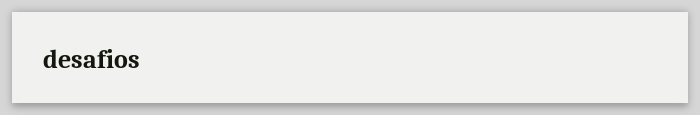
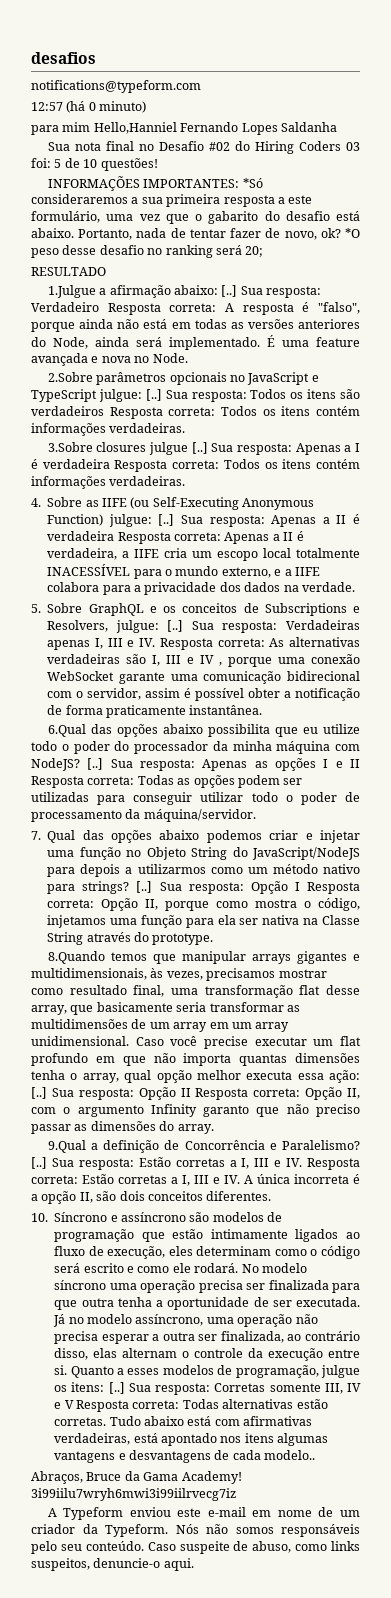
(140, 58) none -> [31,80,201,93] [31,101,147,113] [31,122,337,135] [47,141,360,154] [31,158,158,171] [47,176,263,191] [31,194,313,207] [31,211,360,224] [31,228,361,240] [31,245,264,258] [31,267,106,276] [47,285,322,298] [31,302,360,315] [31,319,360,332] [31,335,360,350] [31,353,188,366] [47,372,319,385] [31,389,360,402] [31,406,360,419] [31,423,186,436] [47,442,361,455] [31,459,361,472] [31,476,186,489] [31,497,315,510] [47,514,360,527] [47,531,304,544] [47,548,361,561] [47,564,320,579] [47,582,355,595] [31,603,360,616] [47,620,360,633] [47,637,360,650] [47,654,361,667] [47,671,360,684] [47,688,360,701] [47,705,263,718] [47,724,360,737] [31,741,360,754] [31,758,360,771] [31,775,303,788] [31,792,360,805] [31,809,256,822] [31,830,360,843] [47,847,360,860] [47,864,360,877] [47,881,360,894] [47,898,360,911] [47,915,360,928] [47,932,214,945] [47,951,360,964] [31,968,327,981] [31,985,360,998] [31,1002,300,1015] [31,1019,290,1032] [31,1036,361,1049] [31,1053,360,1066] [31,1070,360,1083] [31,1087,360,1100] [31,1104,360,1117] [31,1121,214,1134] [47,1140,360,1153] [31,1157,360,1170] [31,1174,360,1186] [31,1191,272,1204] [31,1212,283,1222] [54,1229,361,1242] [54,1246,360,1259] [54,1263,307,1273] [54,1280,360,1293] [54,1297,360,1310] [53,1314,318,1327] [54,1331,360,1344] [54,1348,361,1361] [54,1365,360,1378] [54,1382,361,1395] [54,1399,328,1412] [54,1416,313,1426] [54,1433,329,1446] [54,1450,316,1463] [31,1471,242,1484] [31,1488,236,1501] [47,1507,361,1520] [31,1524,360,1537] [31,1541,360,1554] [31,1558,194,1571] // notifications@typeform.com // 12:57 (há 0 minuto) // para mim Hello,Hanniel Fernando Lopes Saldanha // Sua nota final no Desafio #02 do Hiring Coders 03 foi: 5 de 10 questões! // INFORMAÇÕES IMPORTANTES: *Só consideraremos a sua primeira resposta a este formulário, uma vez que o gabarito do desafio está abaixo. Portanto, nada de tentar fazer de novo, ok? *O peso desse desafio no ranking será 20; // RESULTADO // 1.Julgue a afirmação abaixo: [..] Sua resposta: Verdadeiro Resposta correta: A resposta é "falso", porque ainda não está em todas as versões anteriores do Node, ainda será implementado. É uma feature avançada e nova no Node. // 2.Sobre parâmetros opcionais no JavaScript e TypeScript julgue: [..] Sua resposta: Todos os itens são verdadeiros Resposta correta: Todos os itens contém informações verdadeiras. // 3.Sobre closures julgue [..] Sua resposta: Apenas a I é verdadeira Resposta correta: Todos os itens contém informações verdadeiras. // 4. Sobre as IIFE (ou Self-Executing Anonymous Function) julgue: [..] Sua resposta: Apenas a II é verdadeira Resposta correta: Apenas a II é verdadeira, a IIFE cria um escopo local totalmente INACESSÍVEL para o mundo externo, e a IIFE colabora para a privacidade dos dados na verdade. // 5. Sobre GraphQL e os conceitos de Subscriptions e Resolvers, julgue: [..] Sua resposta: Verdadeiras apenas I, III e IV. Resposta correta: As alternativas verdadeiras são I, III e IV , porque uma conexão WebSocket garante uma comunicação bidirecional com o servidor, assim é possível obter a notificação de forma praticamente instantânea. // 6.Qual das opções abaixo possibilita que eu utilize todo o poder do processador da minha máquina com NodeJS? [..] Sua resposta: Apenas as opções I e II Resposta correta: Todas as opções podem ser utilizadas para conseguir utilizar todo o poder de processamento da máquina/servidor. // 7. Qual das opções abaixo podemos criar e injetar uma função no Objeto String do JavaScript/NodeJS para depois a utilizarmos como um método nativo para strings? [..] Sua resposta: Opção I Resposta correta: Opção II, porque como mostra o código, injetamos uma função para ela ser nativa na Classe String através do prototype. // 8.Quando temos que manipular arrays gigantes e multidimensionais, às vezes, precisamos mostrar como resultado final, uma transformação flat desse array, que basicamente seria transformar as multidimensões de um array em um array unidimensional. Caso você precise executar um flat profundo em que não importa quantas dimensões tenha o array, qual opção melhor executa essa ação: [..] Sua resposta: Opção II Resposta correta: Opção II, com o argumento Infinity garanto que não preciso passar as dimensões do array. // 9.Qual a definição de Concorrência e Paralelismo? [..] Sua resposta: Estão corretas a I, III e IV. Resposta correta: Estão corretas a I, III e IV. A única incorreta é a opção II, são dois conceitos diferentes. // 10. Síncrono e assíncrono são modelos de programação que estão intimamente ligados ao fluxo de execução, eles determinam como o código será escrito e como ele rodará. No modelo síncrono uma operação precisa ser finalizada para que outra tenha a oportunidade de ser executada. Já no modelo assíncrono, uma operação não precisa esperar a outra ser finalizada, ao contrário disso, elas alternam o controle da execução entre si. Quanto a esses modelos de programação, julgue os itens: [..] Sua resposta: Corretas somente III, IV e V Resposta correta: Todas alternativas estão corretas. Tudo abaixo está com afirmativas verdadeiras, está apontado nos itens algumas vantagens e desvantagens de cada modelo.. // Abraços, Bruce da Gama Academy! 3i99iilu7wryh6mwi3i99iilrvecg7iz // A Typeform enviou este e-mail em nome de um criador da Typeform. Nós não somos responsáveis pelo seu conteúdo. Caso suspeite de abuso, como links suspeitos, denuncie-o aqui.

